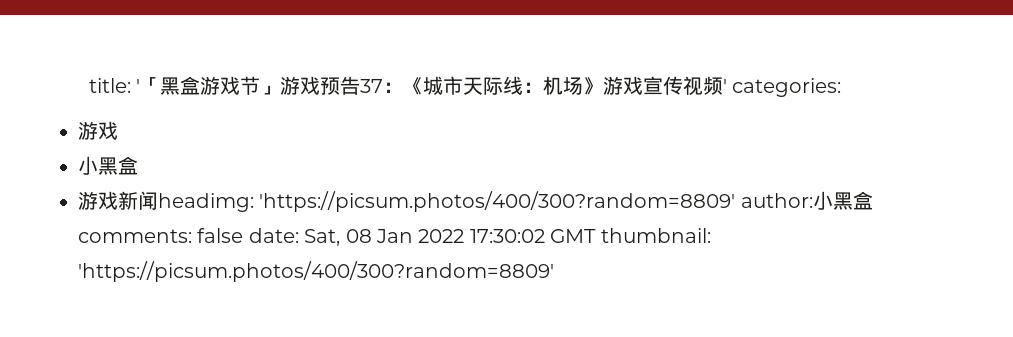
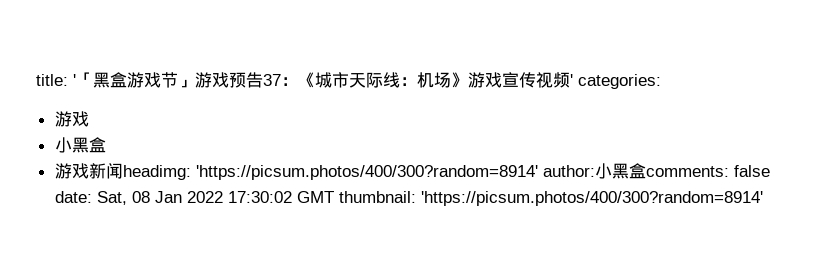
[259,191,736,212] 'https://picsum.photos/400/300?random=8809' -> [195,165,538,180] 'https://picsum.photos/400/300?random=8914'
[78,261,554,282] 'https://picsum.photos/400/300?random=8809' -> [420,191,763,206] 'https://picsum.photos/400/300?random=8914'

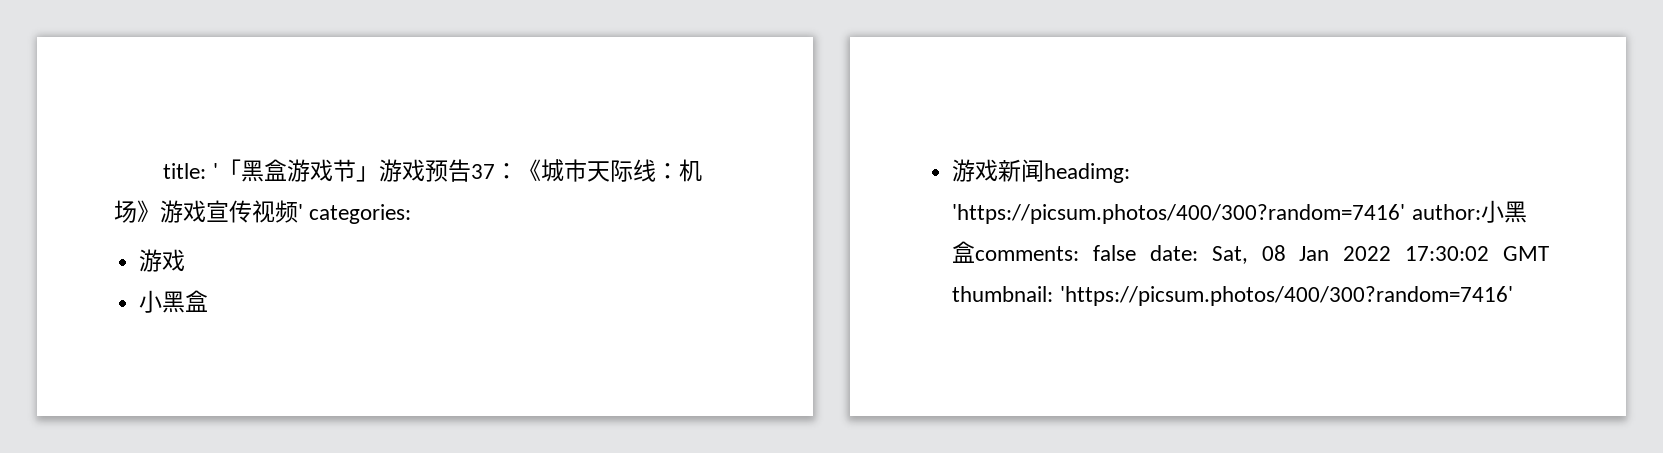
[195,165,538,180] 'https://picsum.photos/400/300?random=8914' -> [952,204,1406,224] 'https://picsum.photos/400/300?random=7416'
[420,191,763,206] 'https://picsum.photos/400/300?random=8914' -> [1059,286,1513,306] 'https://picsum.photos/400/300?random=7416'

